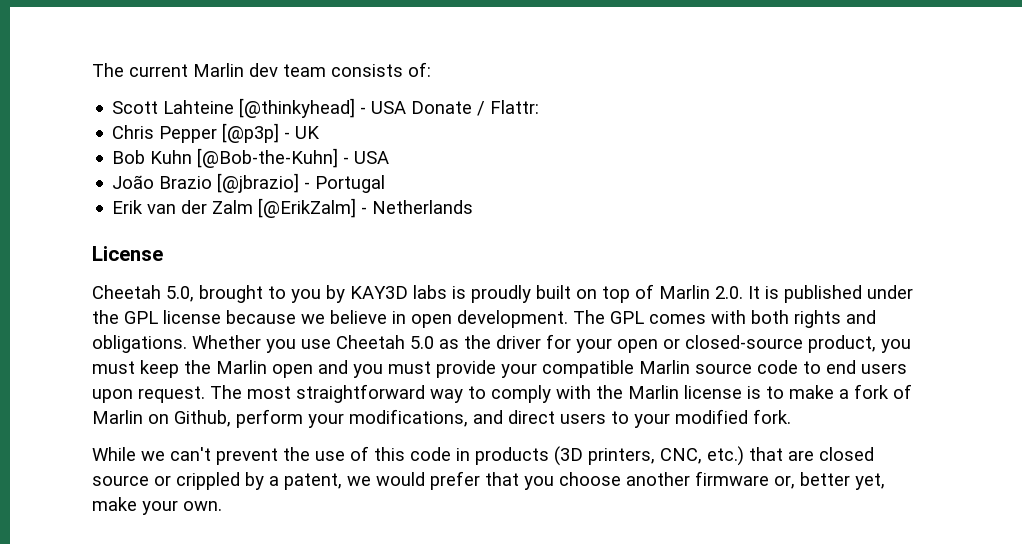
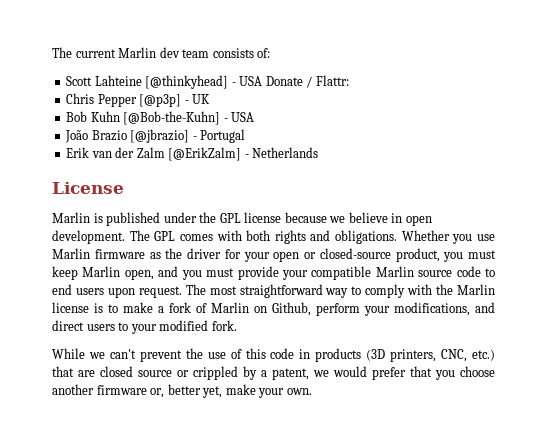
[92,284,760,303] Cheetah 5.0, brought to you by KAY3D labs is proudly built on top of Marlin 2.0. It -> [52,212,90,223] Marlin
[336,335,434,349] Cheetah 5.0 -> [52,248,145,259] Marlin firmware
[184,360,313,378] the Marlin open -> [82,266,154,280] Marlin open,

